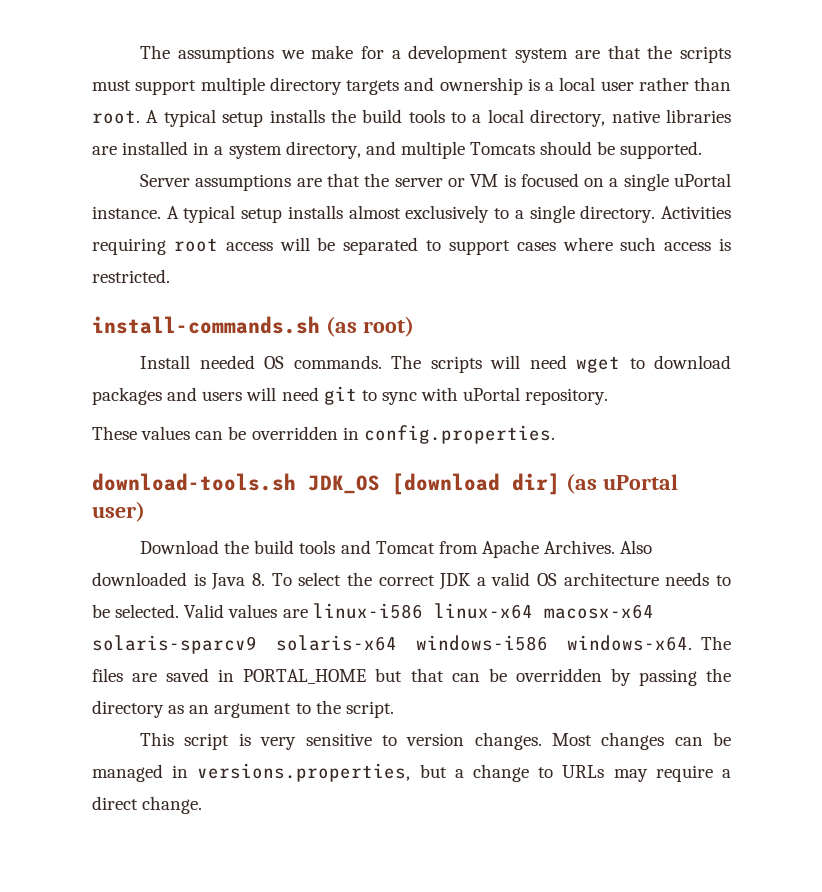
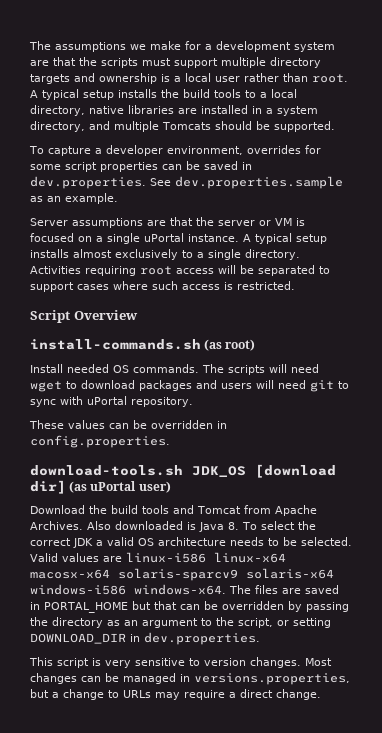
(703, 150) none -> [29,145,321,156] [30,161,252,172] [30,176,343,189] [30,193,118,204] // To capture a developer environment, overrides for some script properties can be saved in dev.properties. See dev.properties.sample as an example.
(170, 276) none -> [30,310,138,323] // Script Overview
[345,701,394,718] script. -> [238,618,331,628] [30,632,260,645] script, or setting DOWNLOAD_DIR in dev.properties.

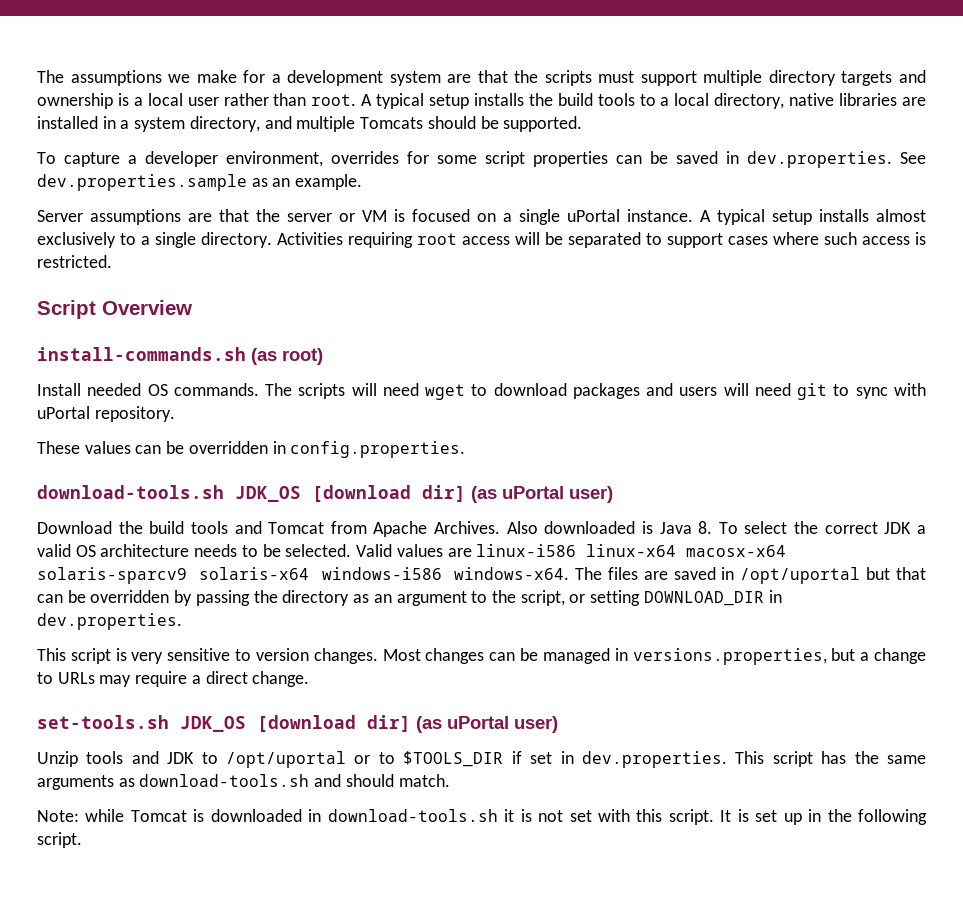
[44,602,128,613] PORTAL_HOME -> [740,567,861,584] /opt/uportal
(321, 694) none -> [37,715,558,733] [37,751,926,768] [37,774,450,790] [37,809,928,825] [37,832,82,848] // set-tools.sh JDK_OS [download dir] (as uPortal user) // Unzip tools and JDK to /opt/uportal or to $TOOLS_DIR if set in dev.properties. This script has the same arguments as download-tools.sh and should match. // Note: while Tomcat is downloaded in download-tools.sh it is not set with this script. It is set up in the following script.

